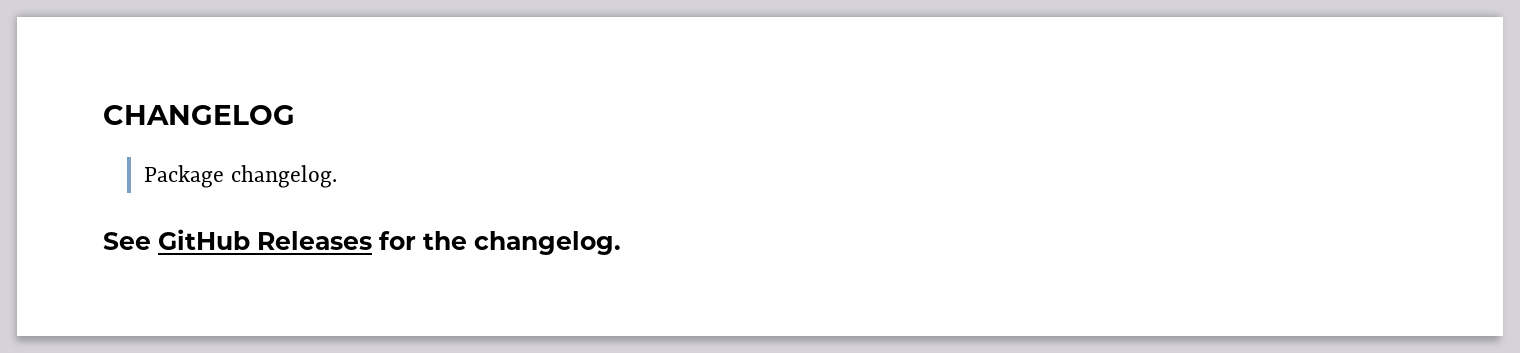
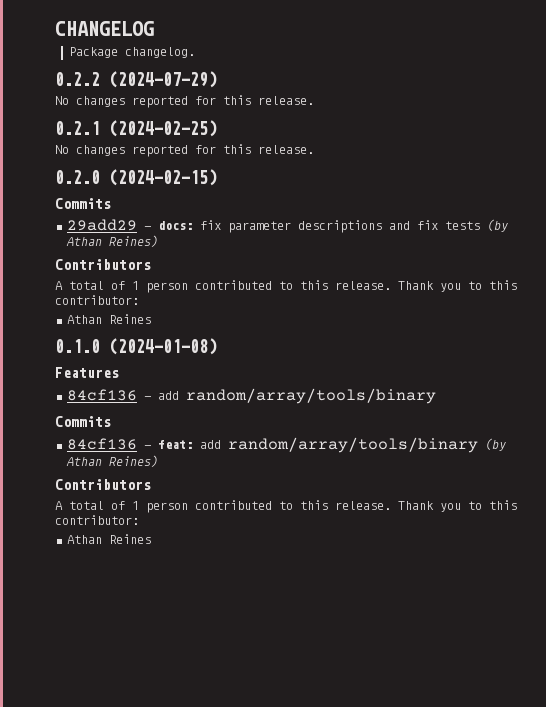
[103,229,621,255] See GitHub Releases for the changelog. -> [55,71,217,88] [55,95,314,108] [55,120,217,137] [55,144,314,157] [55,169,217,186] [55,198,111,209] [66,219,508,233] [65,235,158,247] [55,259,151,270] [55,280,517,293] [55,295,139,305] [66,314,151,324] [55,338,217,355] [55,367,119,378] [66,388,436,404] [55,416,111,427] [66,437,506,453] [65,455,158,467] [55,479,151,490] [55,500,517,513] [55,515,139,525] [66,534,151,544] 0.2.2 (2024-07-29) // No changes reported for this release. // 0.2.1 (2024-02-25) // No changes reported for this release. // 0.2.0 (2024-02-15) // Commits // 29add29 - docs: fix parameter descriptions and fix tests (by Athan Reines) // Contributors // A total of 1 person contributed to this release. Thank you to this contributor: // Athan Reines // 0.1.0 (2024-01-08) // Features // 84cf136 - add random/array/tools/binary // Commits // 84cf136 - feat: add random/array/tools/binary (by Athan Reines) // Contributors // A total of 1 person contributed to this release. Thank you to this contributor: // Athan Reines

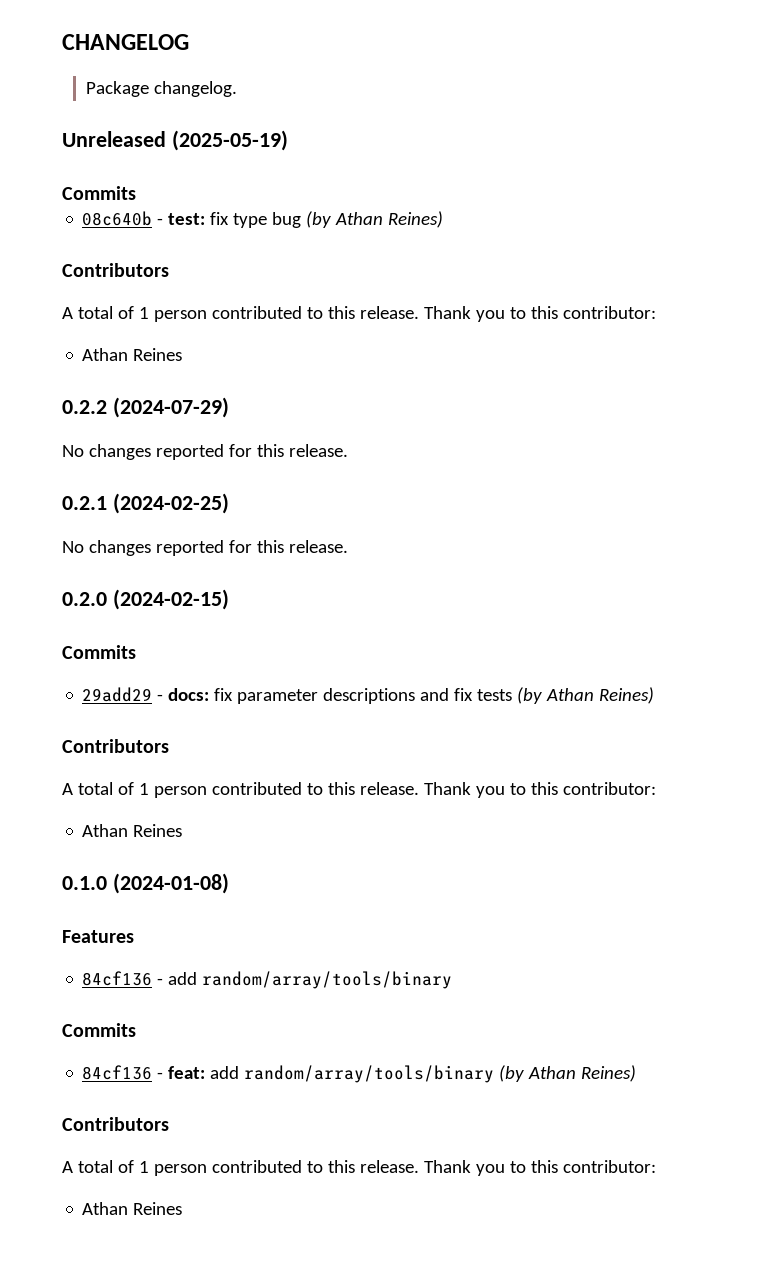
(195, 52) none -> [62,130,288,151] [62,186,136,200] [82,211,444,228] [62,263,169,277] [62,306,656,322] [82,348,183,361] // Unreleased (2025-05-19) // Commits // 08c640b - test: fix type bug (by Athan Reines) // Contributors // A total of 1 person contributed to this release. Thank you to this contributor: // Athan Reines

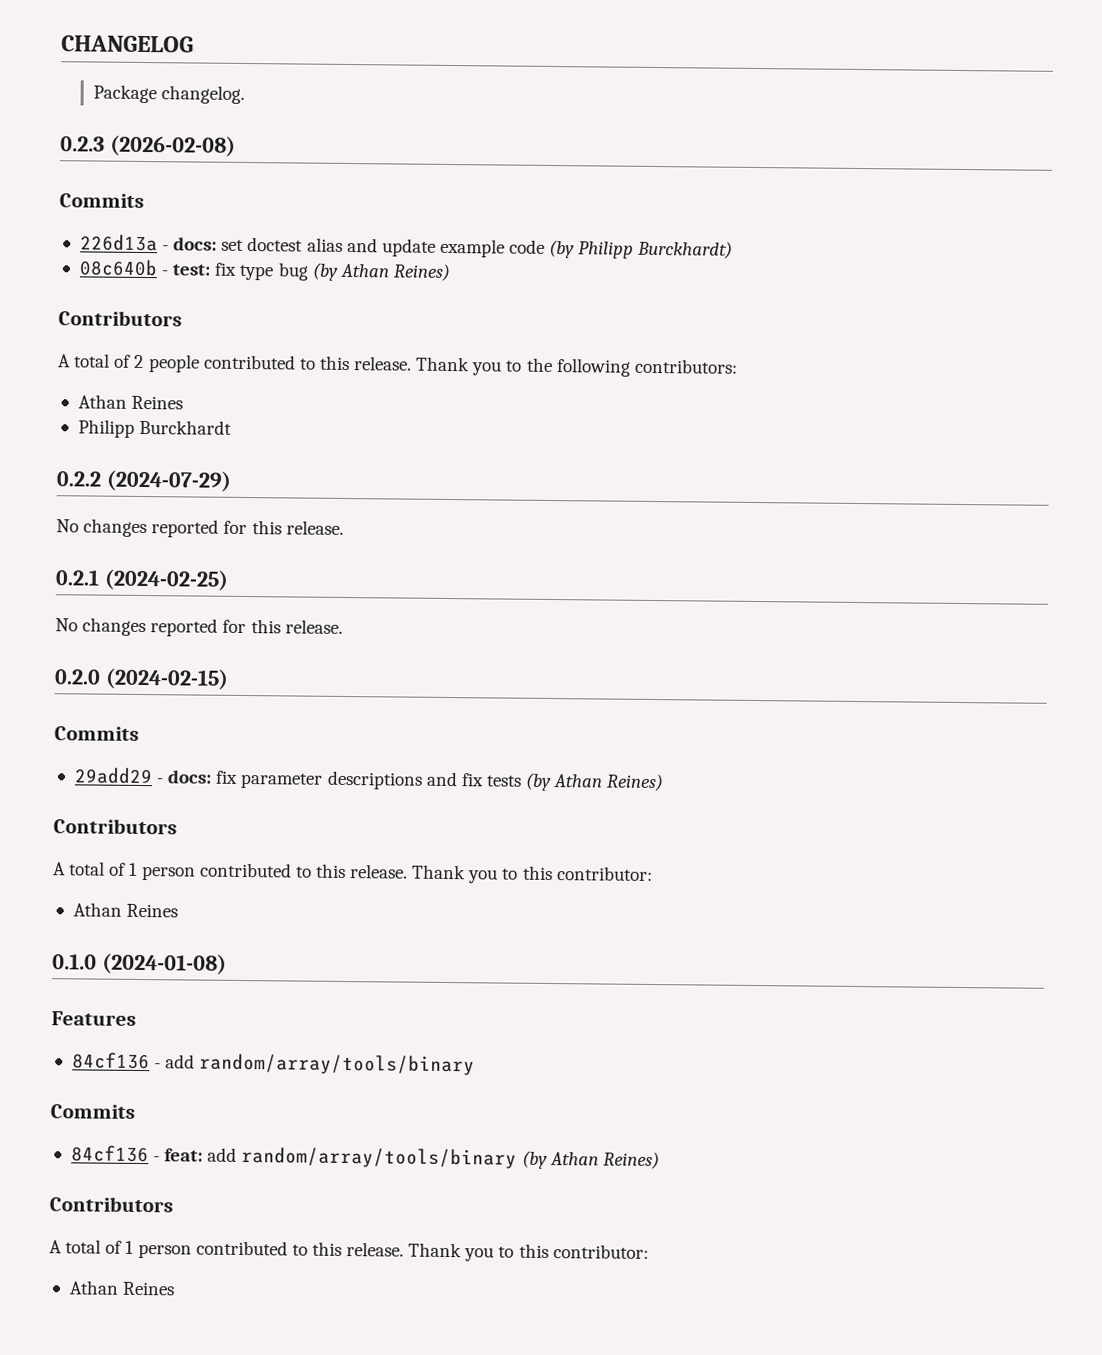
[62,130,288,151] [62,186,136,200] Unreleased (2025-05-19) // Commits -> [60,134,236,157] [59,193,144,208] [79,234,734,259] 0.2.3 (2026-02-08) // Commits // 226d13a - docs: set doctest alias and update example code (by Philipp Burckhardt)
[138,306,656,322] [82,348,183,361] 1 person contributed to this release. Thank you to this contributor: // Athan Reines -> [134,354,738,377] [77,394,184,410] [77,419,233,438] 2 people contributed to this release. Thank you to the following contributors: // Athan Reines // Philipp Burckhardt

